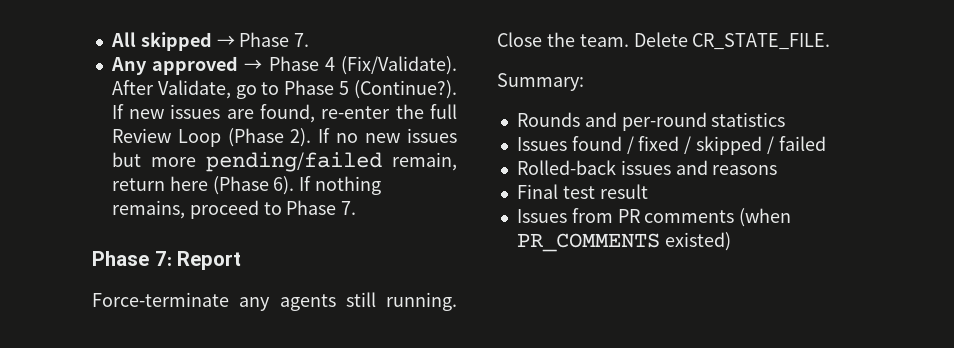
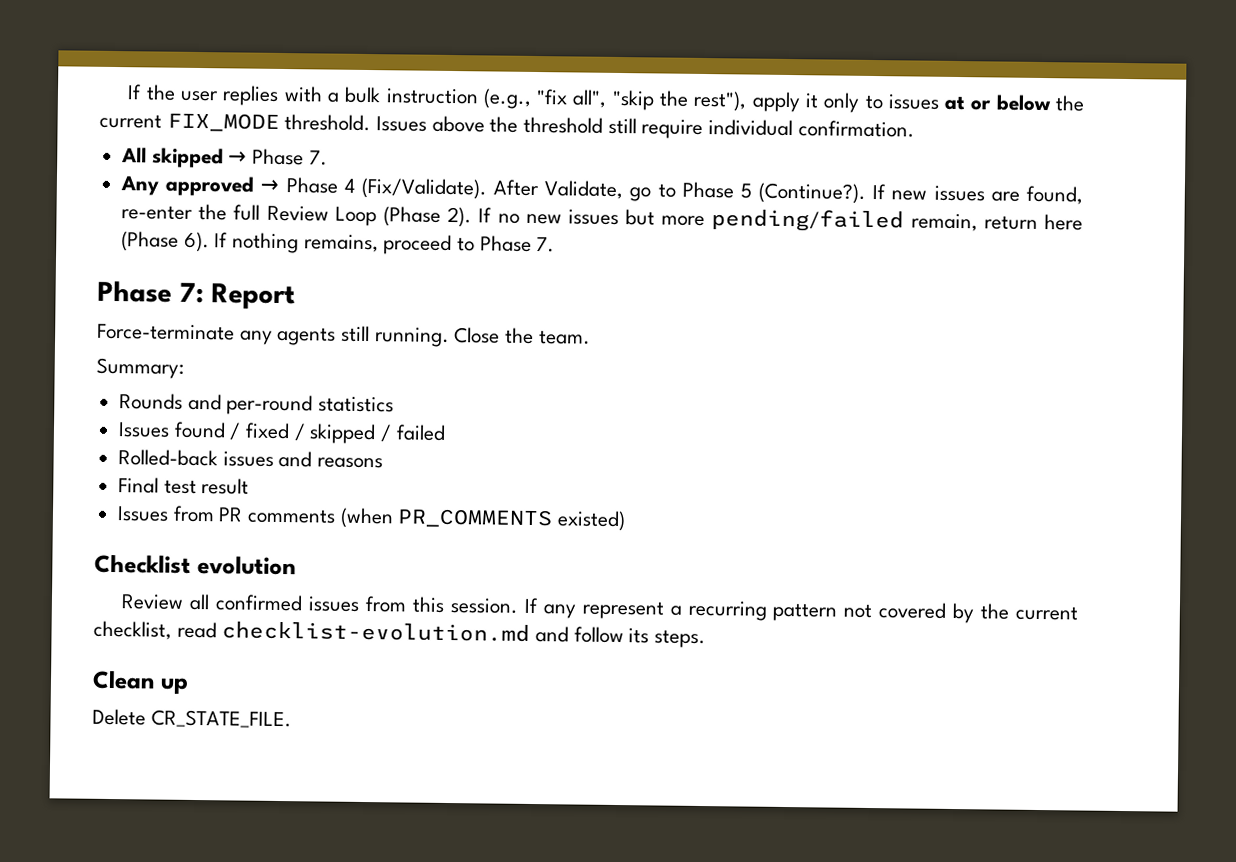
(110, 39) none -> [127,84,1085,113] [99,112,915,139] If the user replies with a bulk instruction (e.g., "fix all", "skip the rest"), apply it only to issues at or below the current FIX_MODE threshold. Issues above the threshold still require individual confirmation. //
[633,32,831,50] Delete CR_STATE_FILE. -> (591, 337) none
(731, 241) none -> [94,554,296,576] [121,593,1078,624] [93,620,707,649] [92,670,189,695] [92,708,292,729] // Checklist evolution // Review all confirmed issues from this session. If any represent a recurring pattern not covered by the current checklist, read checklist-evolution.md and follow its steps. // Clean up // Delete CR_STATE_FILE.

